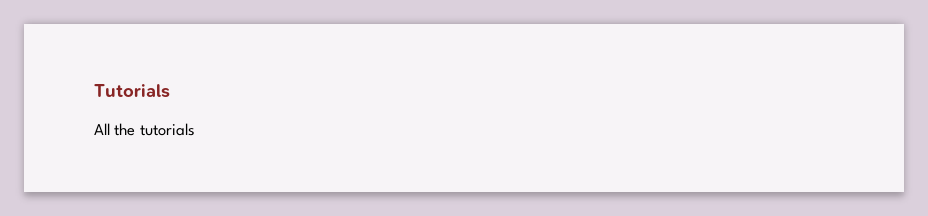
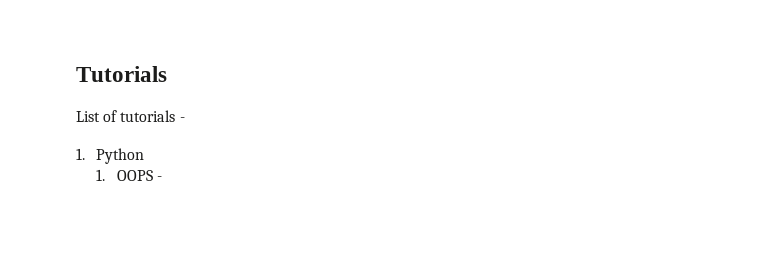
[94,123,195,136] All the tutorials -> [76,110,185,122] [76,148,145,164] [96,169,163,181] List of tutorials - // 1. Python // 1. OOPS -

